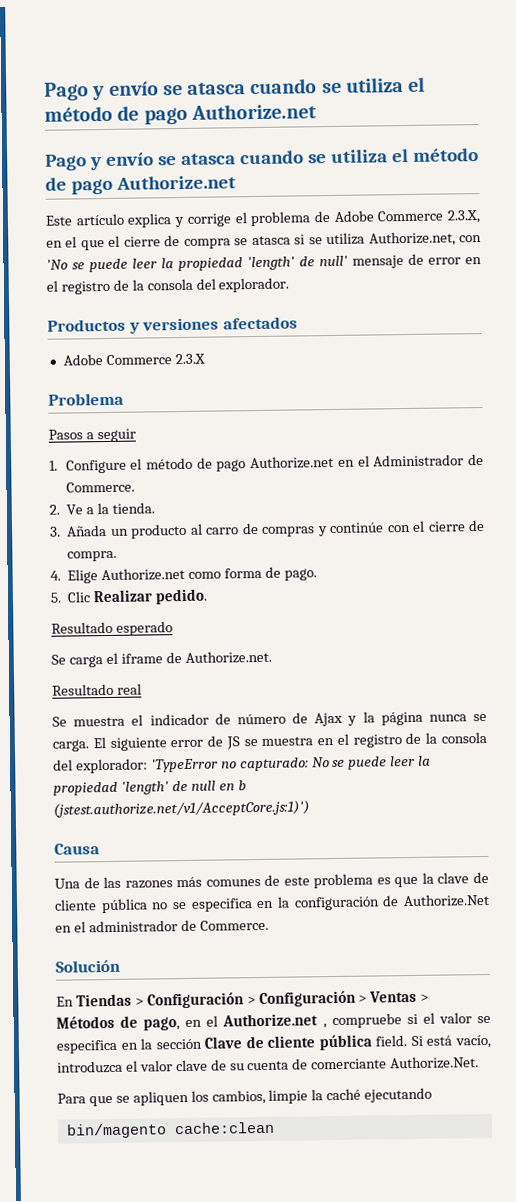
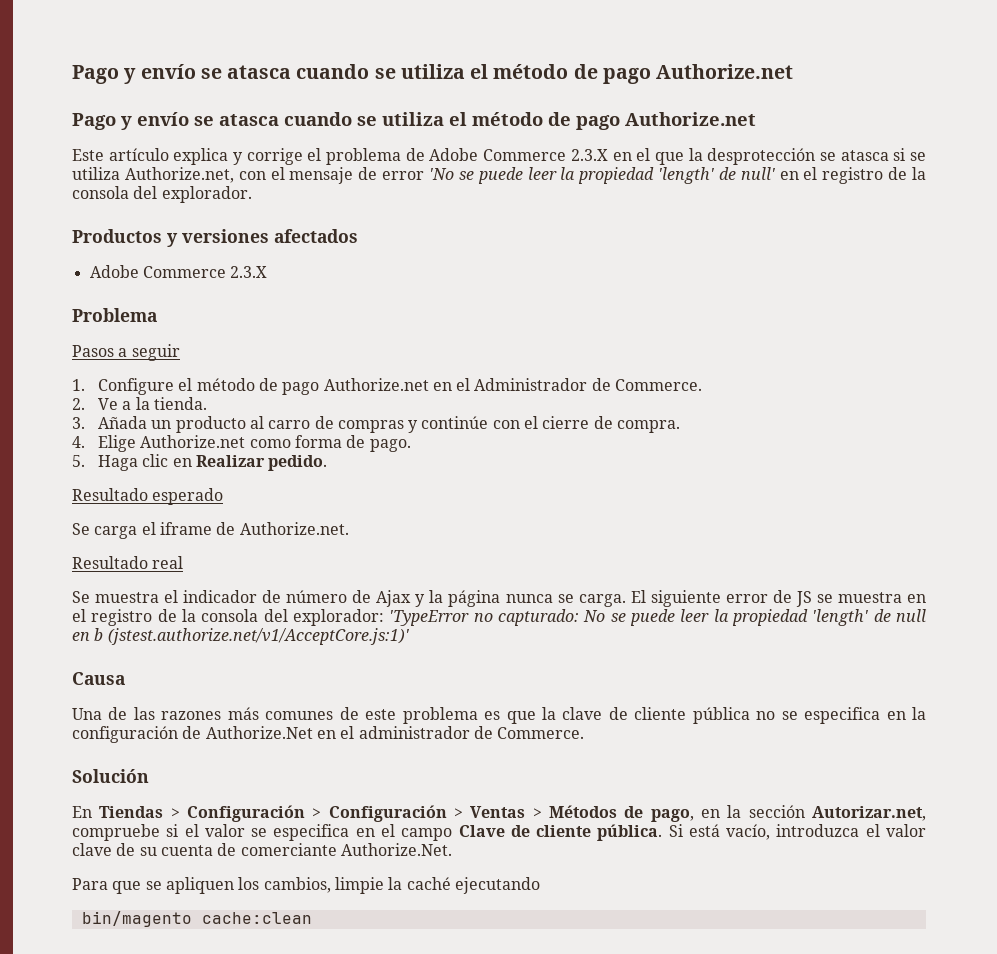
[446,210,481,224] 2.3.X, -> [570,149,608,161] 2.3.X
[108,235,231,249] el cierre de compra -> [688,148,816,165] la desprotección
(482, 239) none -> [270,167,425,184] el mensaje de error
[352,253,461,269] mensaje de error -> (776, 173) none
[67,591,92,603] Clic -> [97,454,192,471] Haga clic en
[53,800,310,818] (jstest.authorize.net/v1/AcceptCore.js:1)') -> [107,628,410,645] (jstest.authorize.net/v1/AcceptCore.js:1)'
[206,1013,327,1029] el Authorize.net , -> [727,805,927,821] la sección Autorizar.net,
[140,1038,202,1050] la sección -> [380,824,453,841] el campo
[318,1034,408,1051] pública field. -> [597,824,663,841] pública.

